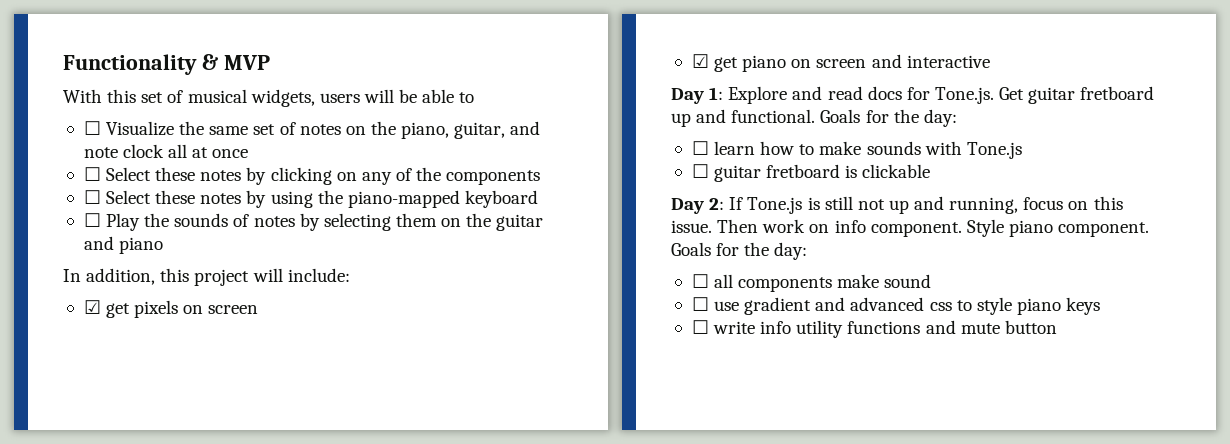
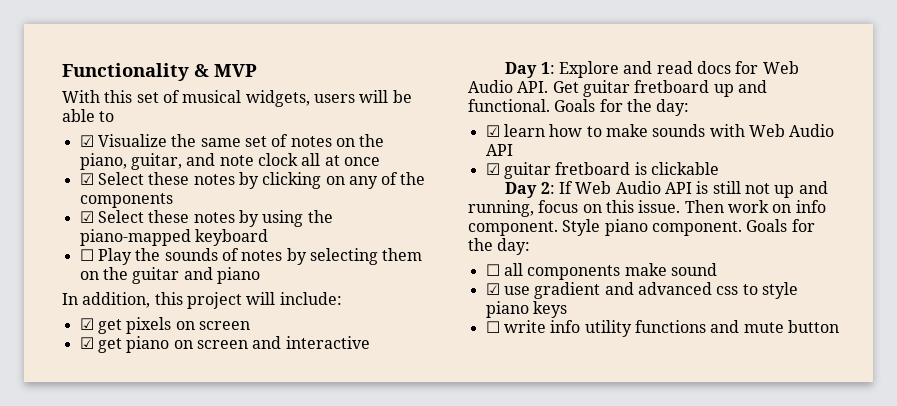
[83,121,101,135] ☐ -> [79,135,94,147] ☑
[83,167,101,181] ☐ -> [79,173,94,185] ☑
[83,190,101,204] ☐ -> [79,211,94,223] ☑
[934,87,994,104] Tone.js. -> [762,61,799,74] [468,80,549,93] Web Audio API.
[691,141,709,155] ☐ -> [485,125,500,137] ☑
[966,142,1022,159] [691,164,709,178] Tone.js // ☐ -> [748,124,835,137] [485,144,513,156] [485,163,500,175] Web Audio API // ☑
[747,197,803,214] Tone.js -> [575,181,693,194] Web Audio API
[691,297,709,311] ☐ -> [485,283,500,295] ☑

